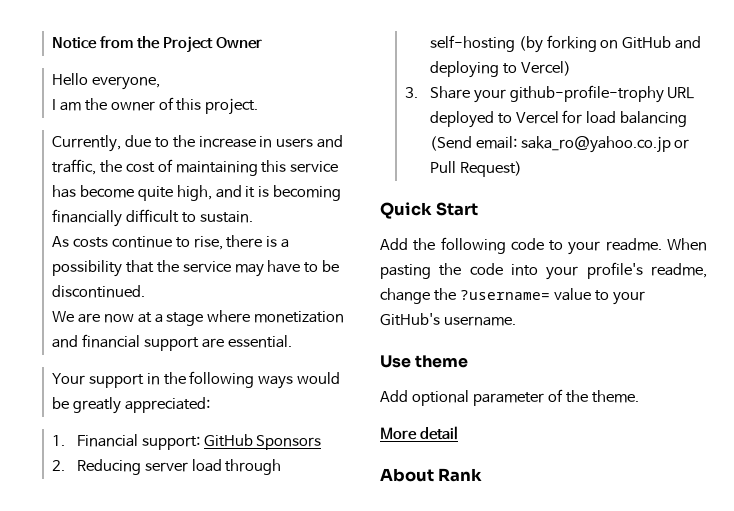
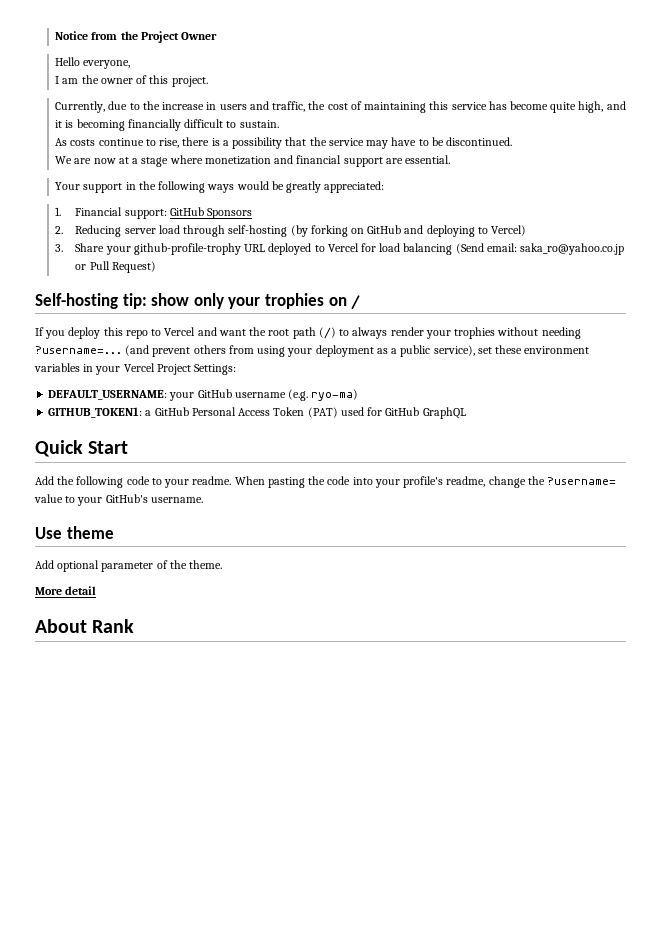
(522, 169) none -> [35,293,361,310] [35,327,581,339] [35,345,590,357] [34,363,237,375] [48,389,359,401] [48,407,466,419] // Self-hosting tip: show only your trophies on / // If you deploy this repo to Vercel and want the root path (/) to always render your trophies without needing ?username=... (and prevent others from using your deployment as a public service), set these environment variables in your Vercel Project Settings: // DEFAULT_USERNAME: your GitHub username (e.g. ryo-ma) // GITHUB_TOKEN1: a GitHub Personal Access Token (PAT) used for GitHub GraphQL

